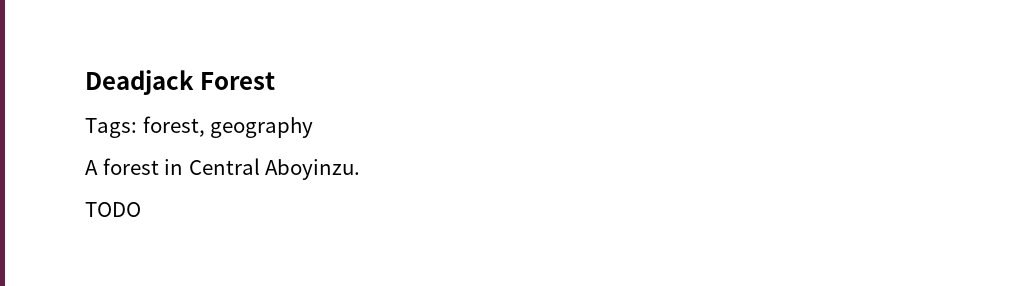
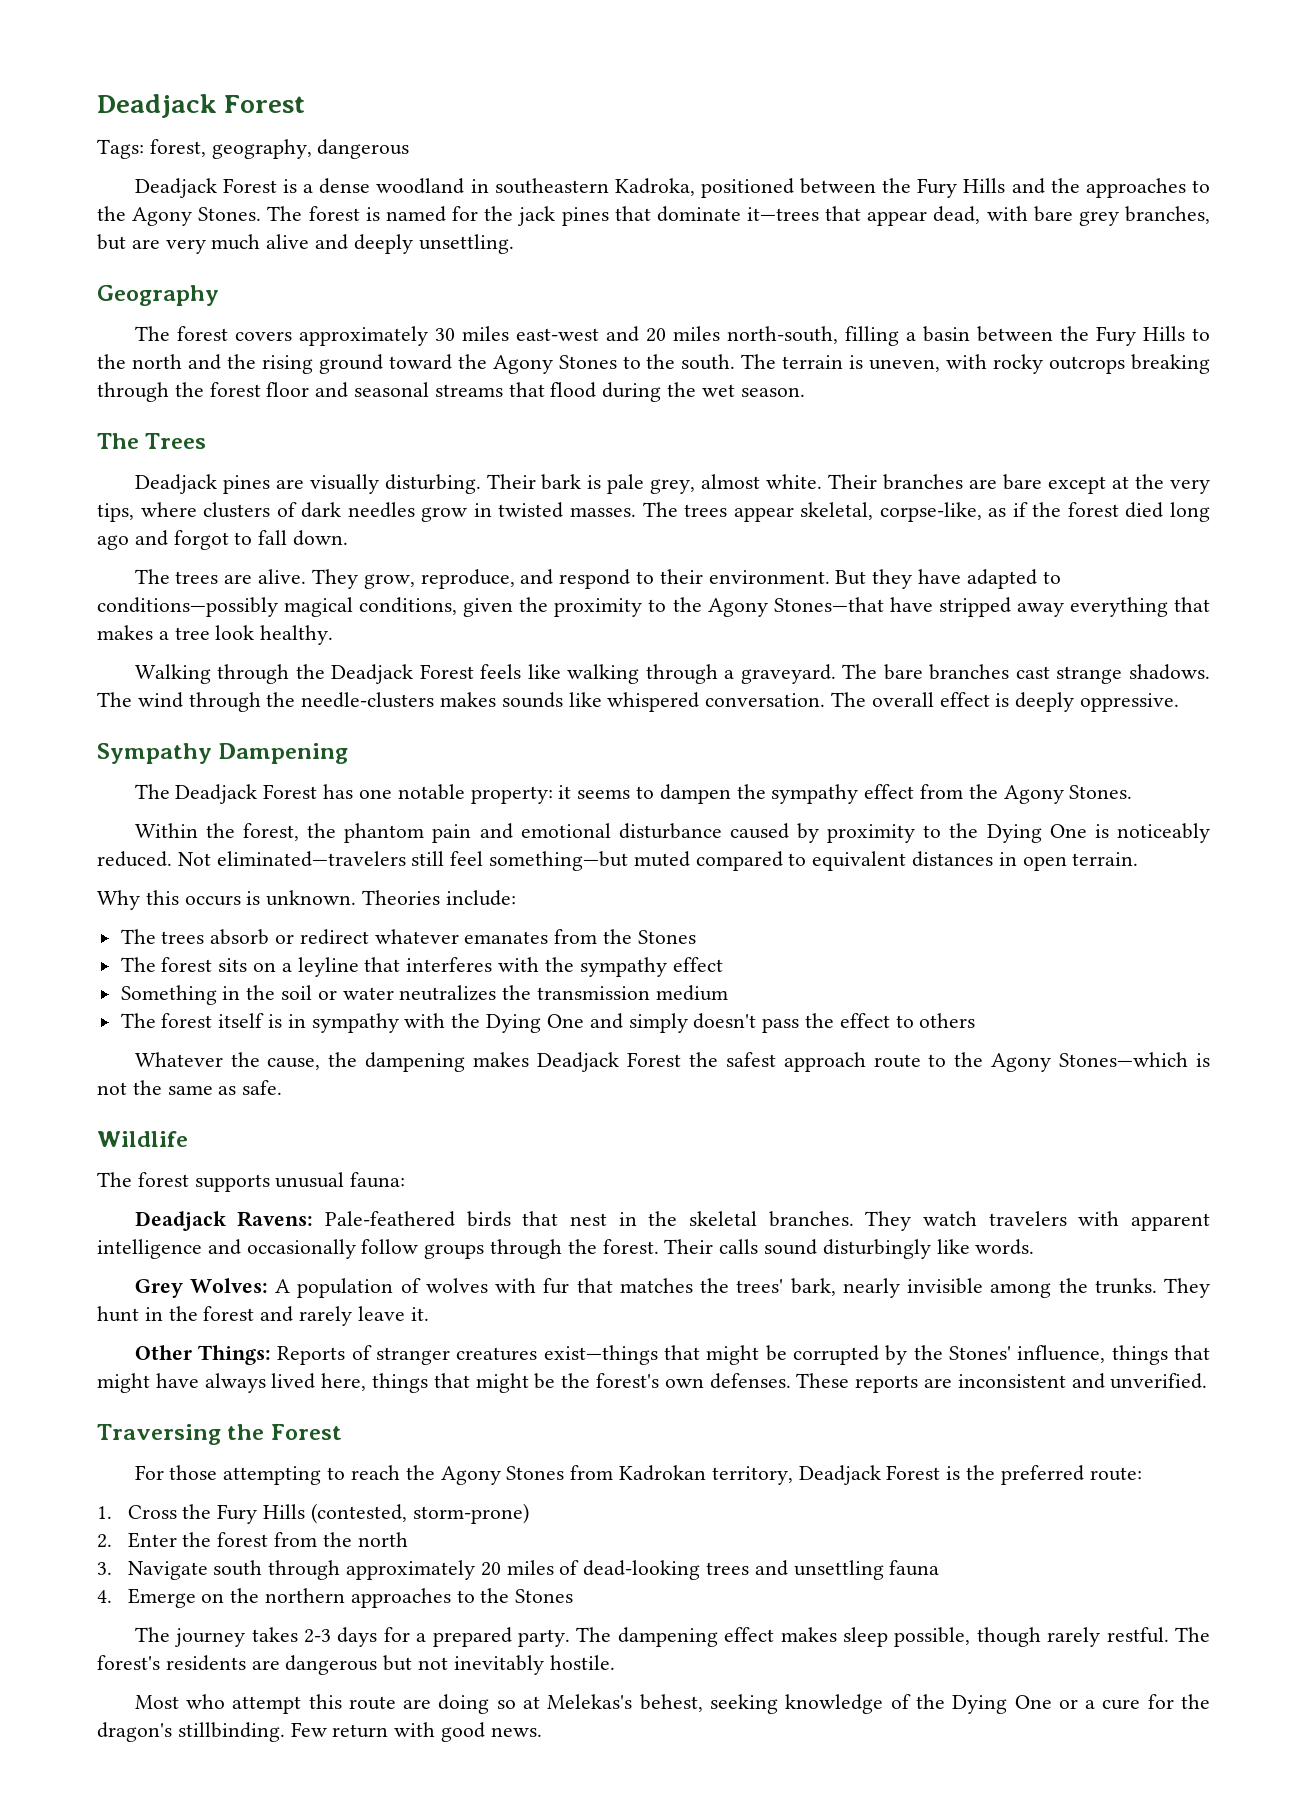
[210,117,314,138] [85,158,361,180] [85,202,141,217] geography // A forest in Central Aboyinzu. // TODO -> [211,139,410,159] [134,178,1210,198] [97,206,1210,226] [97,234,514,254] [97,285,219,306] [134,326,1211,346] [97,354,1211,374] [97,382,805,402] [97,433,207,449] [134,474,1211,494] [97,502,1210,522] [97,530,349,550] [134,569,1061,589] [97,597,1210,617] [97,625,334,645] [134,664,1211,684] [97,692,1180,712] [97,743,349,764] [134,784,1133,804] [134,823,1210,843] [97,851,1139,871] [97,890,516,910] [120,929,696,945] [120,957,723,977] [120,985,728,1005] [120,1013,976,1033] [134,1052,1211,1072] [97,1080,283,1095] [97,1131,188,1147] [97,1172,406,1192] [134,1211,1211,1231] [97,1239,1035,1259] [134,1278,1210,1298] [97,1306,429,1326] [134,1345,1211,1365] [97,1373,1208,1393] [97,1424,342,1445] [134,1465,1142,1485] [97,1503,529,1524] [97,1532,408,1548] [97,1560,940,1580] [97,1588,574,1608] [134,1627,1210,1647] [97,1655,615,1675] [134,1694,1210,1714] [97,1722,542,1742] geography, dangerous // Deadjack Forest is a dense woodland in southeastern Kadroka, positioned between the Fury Hills and the approaches to the Agony Stones. The forest is named for the jack pines that dominate it—trees that appear dead, with bare grey branches, but are very much alive and deeply unsettling. // Geography // The forest covers approximately 30 miles east-west and 20 miles north-south, filling a basin between the Fury Hills to the north and the rising ground toward the Agony Stones to the south. The terrain is uneven, with rocky outcrops breaking through the forest floor and seasonal streams that flood during the wet season. // The Trees // Deadjack pines are visually disturbing. Their bark is pale grey, almost white. Their branches are bare except at the very tips, where clusters of dark needles grow in twisted masses. The trees appear skeletal, corpse-like, as if the forest died long ago and forgot to fall down. // The trees are alive. They grow, reproduce, and respond to their environment. But they have adapted to conditions—possibly magical conditions, given the proximity to the Agony Stones—that have stripped away everything that makes a tree look healthy. // Walking through the Deadjack Forest feels like walking through a graveyard. The bare branches cast strange shadows. The wind through the needle-clusters makes sounds like whispered conversation. The overall effect is deeply oppressive. // Sympathy Dampening // The Deadjack Forest has one notable property: it seems to dampen the sympathy effect from the Agony Stones. // Within the forest, the phantom pain and emotional disturbance caused by proximity to the Dying One is noticeably reduced. Not eliminated—travelers still feel something—but muted compared to equivalent distances in open terrain. // Why this occurs is unknown. Theories include: // The trees absorb or redirect whatever emanates from the Stones // The forest sits on a leyline that interferes with the sympathy effect // Something in the soil or water neutralizes the transmission medium // The forest itself is in sympathy with the Dying One and simply doesn't pass the effect to others // Whatever the cause, the dampening makes Deadjack Forest the safest approach route to the Agony Stones—which is not the same as safe. // Wildlife // The forest supports unusual fauna: // Deadjack Ravens: Pale-feathered birds that nest in the skeletal branches. They watch travelers with apparent intelligence and occasionally follow groups through the forest. Their calls sound disturbingly like words. // Grey Wolves: A population of wolves with fur that matches the trees' bark, nearly invisible among the trunks. They hunt in the forest and rarely leave it. // Other Things: Reports of stranger creatures exist—things that might be corrupted by the Stones' influence, things that might have always lived here, things that might be the forest's own defenses. These reports are inconsistent and unverified. // Traversing the Forest // For those attempting to reach the Agony Stones from Kadrokan territory, Deadjack Forest is the preferred route: // 1. Cross the Fury Hills (contested, storm-prone) // 2. Enter the forest from the north // 3. Navigate south through approximately 20 miles of dead-looking trees and unsettling fauna // 4. Emerge on the northern approaches to the Stones // The journey takes 2-3 days for a prepared party. The dampening effect makes sleep possible, though rarely restful. The forest's residents are dangerous but not inevitably hostile. // Most who attempt this route are doing so at Melekas's behest, seeking knowledge of the Dying One or a cure for the dragon's stillbinding. Few return with good news.

